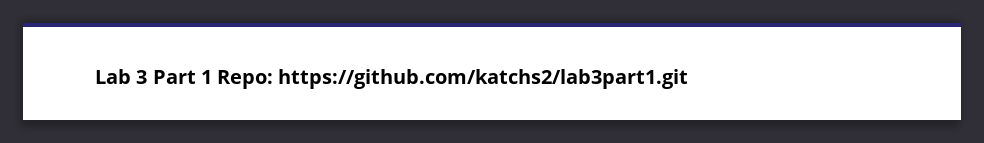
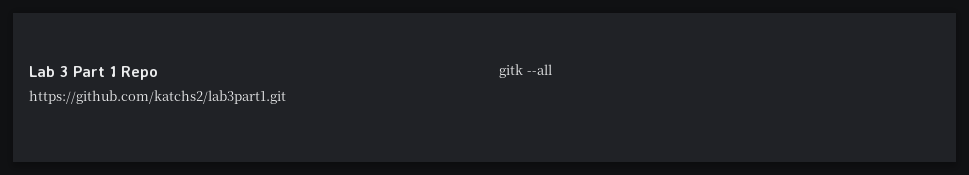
[217,70,274,89] Repo: -> [121,66,158,80] Repo //
(689, 79) none -> [499,64,552,78] // gitk --all

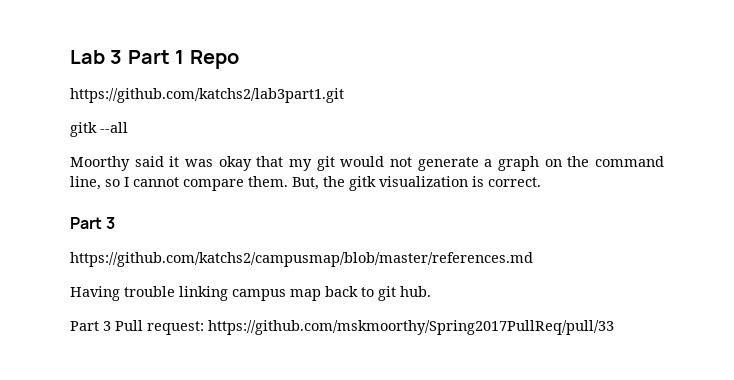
(552, 69) none -> [70,156,665,171] [70,176,541,191] [70,217,116,229] [70,252,533,267] [70,286,431,301] [70,320,614,335] // Moorthy said it was okay that my git would not generate a graph on the command line, so I cannot compare them. But, the gitk visualization is correct. // Part 3 // https://github.com/katchs2/campusmap/blob/master/references.md // Having trouble linking campus map back to git hub. // Part 3 Pull request: https://github.com/mskmoorthy/Spring2017PullReq/pull/33

